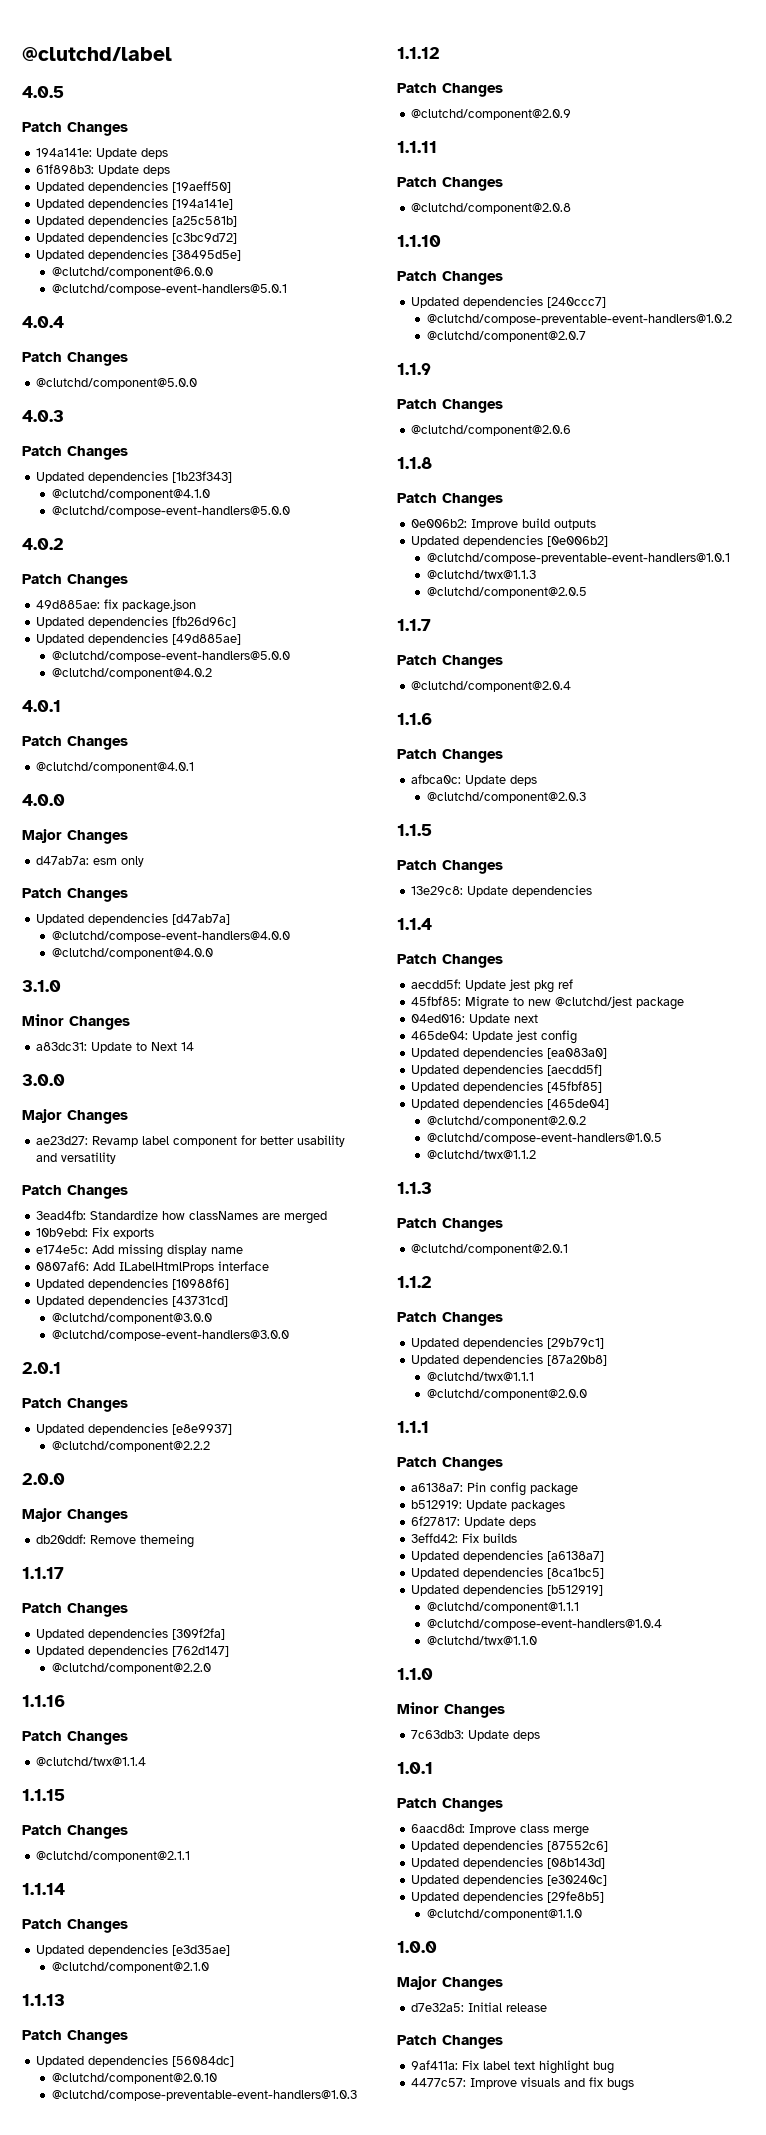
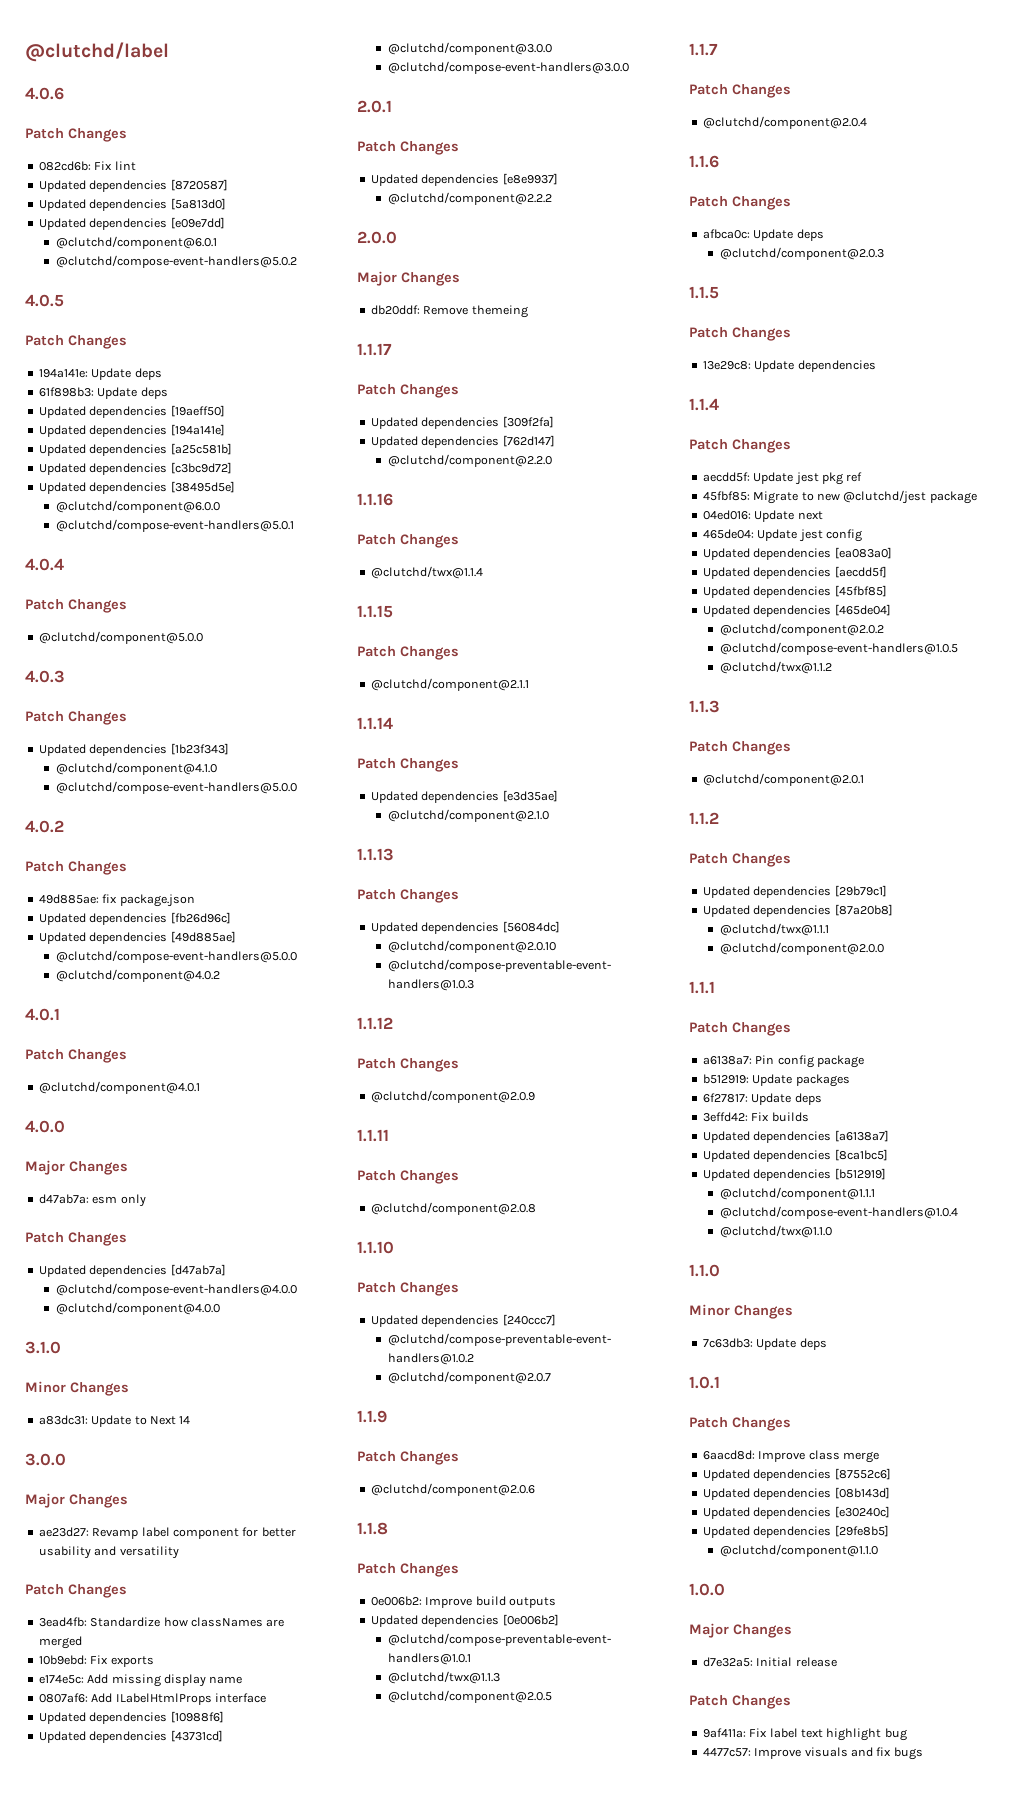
(172, 54) none -> [25,87,64,100] [25,128,127,142] [38,161,136,171] [38,179,228,192] [38,198,226,211] [38,217,225,230] [55,236,217,249] [55,255,297,268] // 4.0.6 // Patch Changes // 082cd6b: Fix lint // Updated dependencies [8720587] // Updated dependencies [5a813d0] // Updated dependencies [e09e7dd] // @clutchd/component@6.0.1 // @clutchd/compose-event-handlers@5.0.2

